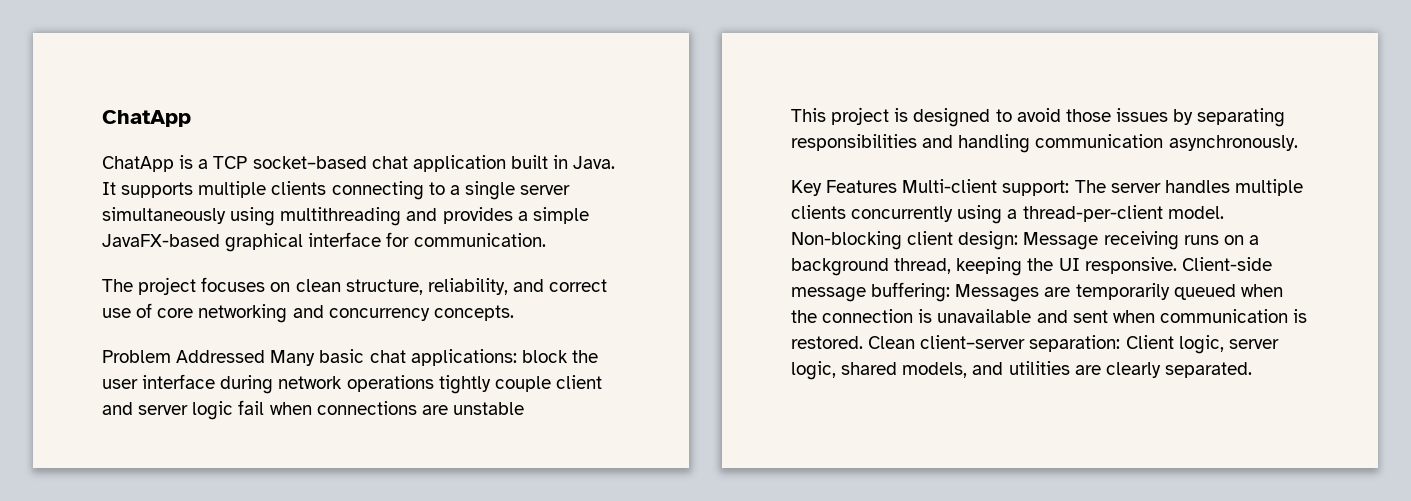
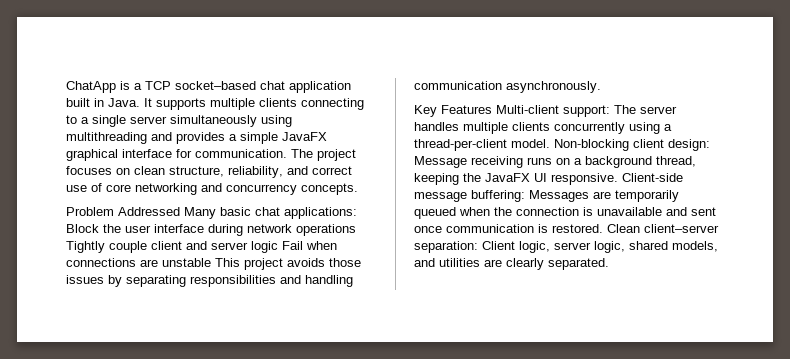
[102,110,191,127] [102,156,174,172] ChatApp // ChatApp -> [66,81,116,93] ChatApp
[102,234,220,247] JavaFX-based -> [282,132,327,141] JavaFX
(546, 240) // -> (287, 153) none
[521,350,568,363] block -> [66,224,99,233] Block
[438,375,491,394] tightly -> [66,241,105,253] Tightly
[238,400,265,415] fail -> [282,241,303,250] Fail
(524, 408) // -> (211, 262) none
[894,108,1061,127] is designed to avoid -> [287,258,325,267] avoids
(1054, 264) none -> [485,173,530,182] JavaFX
[1112,310,1155,323] when -> [414,226,442,233] once

